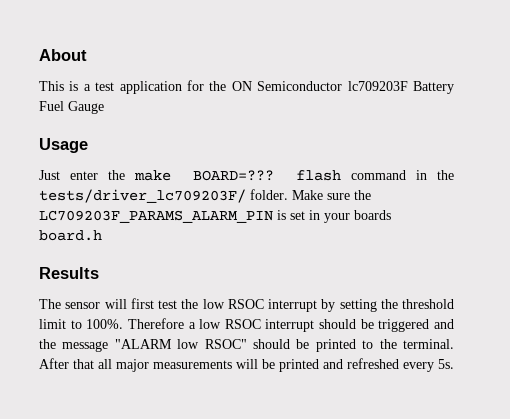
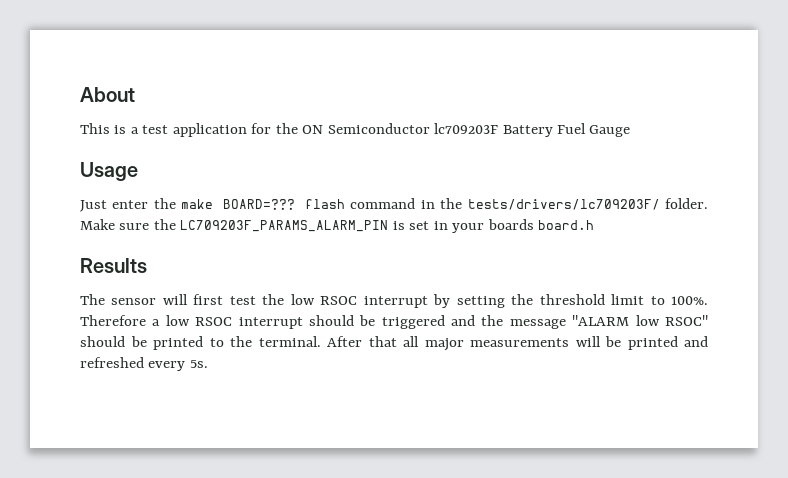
[39,189,246,203] tests/driver_lc709203F/ -> [467,199,660,210] tests/drivers/lc709203F/

